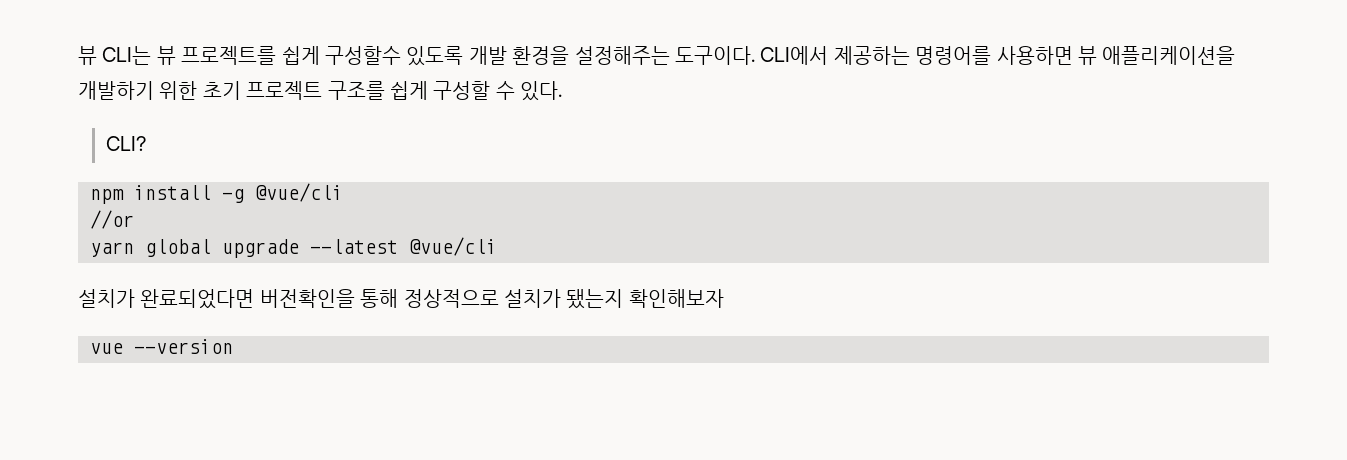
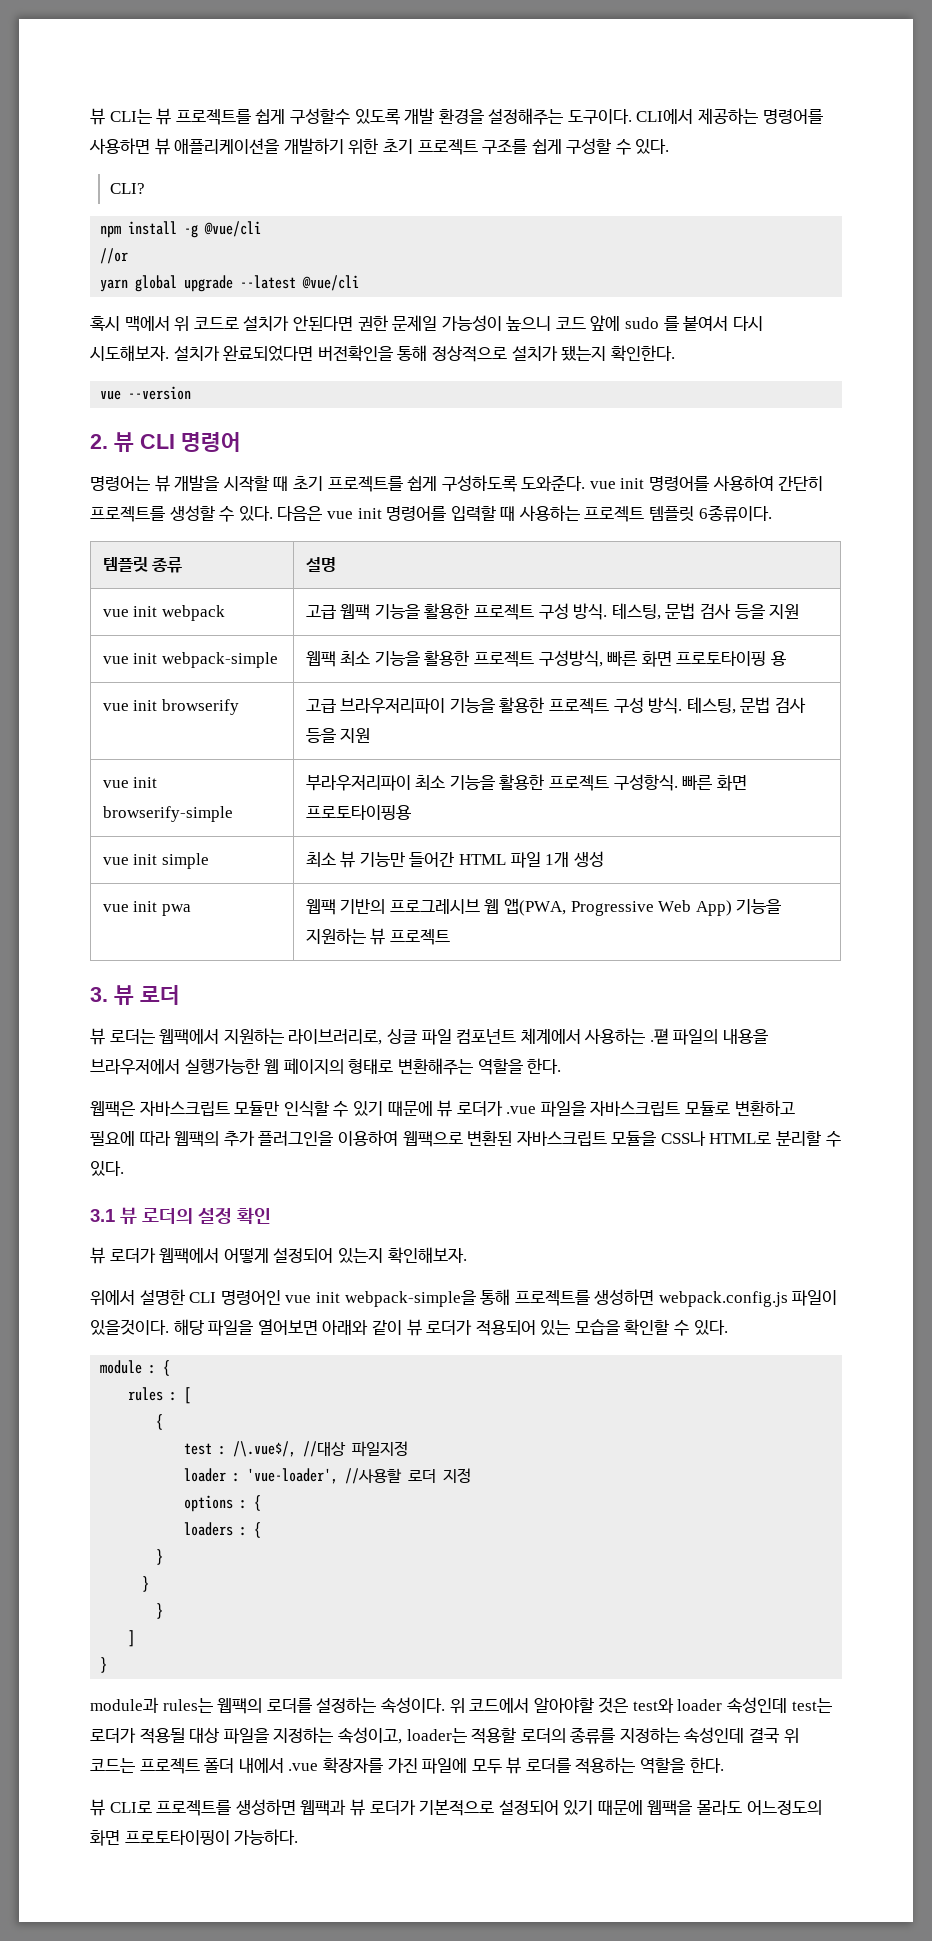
(497, 246) none -> [90,315,763,332] [90,345,169,361] 혹시 맥에서 위 코드로 설치가 안된다면 권한 문제일 가능성이 높으니 코드 앞에 sudo 를 붙여서 다시 시도해보자.
[628,289,724,308] 확인해보자 -> [610,345,675,362] 확인한다.
(233, 346) none -> [90,432,241,452] [90,475,824,492] [90,505,772,522] [102,557,183,573] [305,557,336,572] [102,605,225,621] [305,603,800,620] [102,652,278,668] [305,650,786,667] [102,699,239,715] [305,697,806,714] [305,728,371,743] [102,777,158,788] [102,806,233,822] [305,774,747,791] [305,805,411,820] [102,853,209,869] [305,851,604,868] [102,901,191,916] [305,898,782,916] [305,928,450,945] [90,985,180,1005] [90,1028,769,1045] [90,1058,562,1075] [90,1100,795,1117] [90,1130,841,1147] [90,1161,124,1176] [90,1207,271,1225] [90,1247,467,1264] [90,1289,838,1307] [90,1319,728,1336] [100,1360,171,1376] [128,1387,192,1404] [156,1414,164,1430] [184,1441,409,1457] [184,1468,472,1484] [184,1495,262,1512] [184,1522,262,1538] [156,1549,164,1565] [142,1576,150,1592] [156,1603,164,1619] [128,1630,136,1647] [100,1657,108,1673] [90,1697,832,1714] [90,1727,799,1744] [90,1757,724,1774] [90,1799,822,1816] [90,1829,299,1846] // 2. 뷰 CLI 명령어 // 명령어는 뷰 개발을 시작할 때 초기 프로젝트를 쉽게 구성하도록 도와준다. vue init 명령어를 사용하여 간단히 프로젝트를 생성할 수 있다. 다음은 vue init 명령어를 입력할 때 사용하는 프로젝트 템플릿 6종류이다. // 템플릿 종류 | 설명 // vue init webpack | 고급 웹팩 기능을 활용한 프로젝트 구성 방식. 테스팅, 문법 검사 등을 지원 // vue init webpack-simple | 웹팩 최소 기능을 활용한 프로젝트 구성방식, 빠른 화면 프로토타이핑 용 // vue init browserify | 고급 브라우저리파이 기능을 활용한 프로젝트 구성 방식. 테스팅, 문법 검사 등을 지원 // vue init browserify-simple | 부라우저리파이 최소 기능을 활용한 프로젝트 구성항식. 빠른 화면 프로토타이핑용 // vue init simple | 최소 뷰 기능만 들어간 HTML 파일 1개 생성 // vue init pwa | 웹팩 기반의 프로그레시브 웹 앱(PWA, Progressive Web App) 기능을 지원하는 뷰 프로젝트 // 3. 뷰 로더 // 뷰 로더는 웹팩에서 지원하는 라이브러리로, 싱글 파일 컴포넌트 체계에서 사용하는 .펻 파일의 내용을 브라우저에서 실행가능한 웹 페이지의 형태로 변환해주는 역할을 한다. // 웹팩은 자바스크립트 모듈만 인식할 수 있기 때문에 뷰 로더가 .vue 파일을 자바스크립트 모듈로 변환하고 필요에 따라 웹팩의 추가 플러그인을 이용하여 웹팩으로 변환된 자바스크립트 모듈을 CSS나 HTML로 분리할 수 있다. // 3.1 뷰 로더의 설정 확인 // 뷰 로더가 웹팩에서 어떻게 설정되어 있는지 확인해보자. // 위에서 설명한 CLI 명령어인 vue init webpack-simple을 통해 프로젝트를 생성하면 webpack.config.js 파일이 있을것이다. 해당 파일을 열어보면 아래와 같이 뷰 로더가 적용되어 있는 모습을 확인할 수 있다. // module : { // rules : [ // { // test : /\.vue$/, //대상 파일지정 // loader : 'vue-loader', //사용할 로더 지정 // options : { // loaders : { // } // } // } // ] // } // module과 rules는 웹팩의 로더를 설정하는 속성이다. 위 코드에서 알아야할 것은 test와 loader 속성인데 test는 로더가 적용될 대상 파일을 지정하는 속성이고, loader는 적용할 로더의 종류를 지정하는 속성인데 결국 위 코드는 프로젝트 폴더 내에서 .vue 확장자를 가진 파일에 모두 뷰 로더를 적용하는 역할을 한다. // 뷰 CLI로 프로젝트를 생성하면 웹팩과 뷰 로더가 기본적으로 설정되어 있기 때문에 웹팩을 몰라도 어느정도의 화면 프로토타이핑이 가능하다.

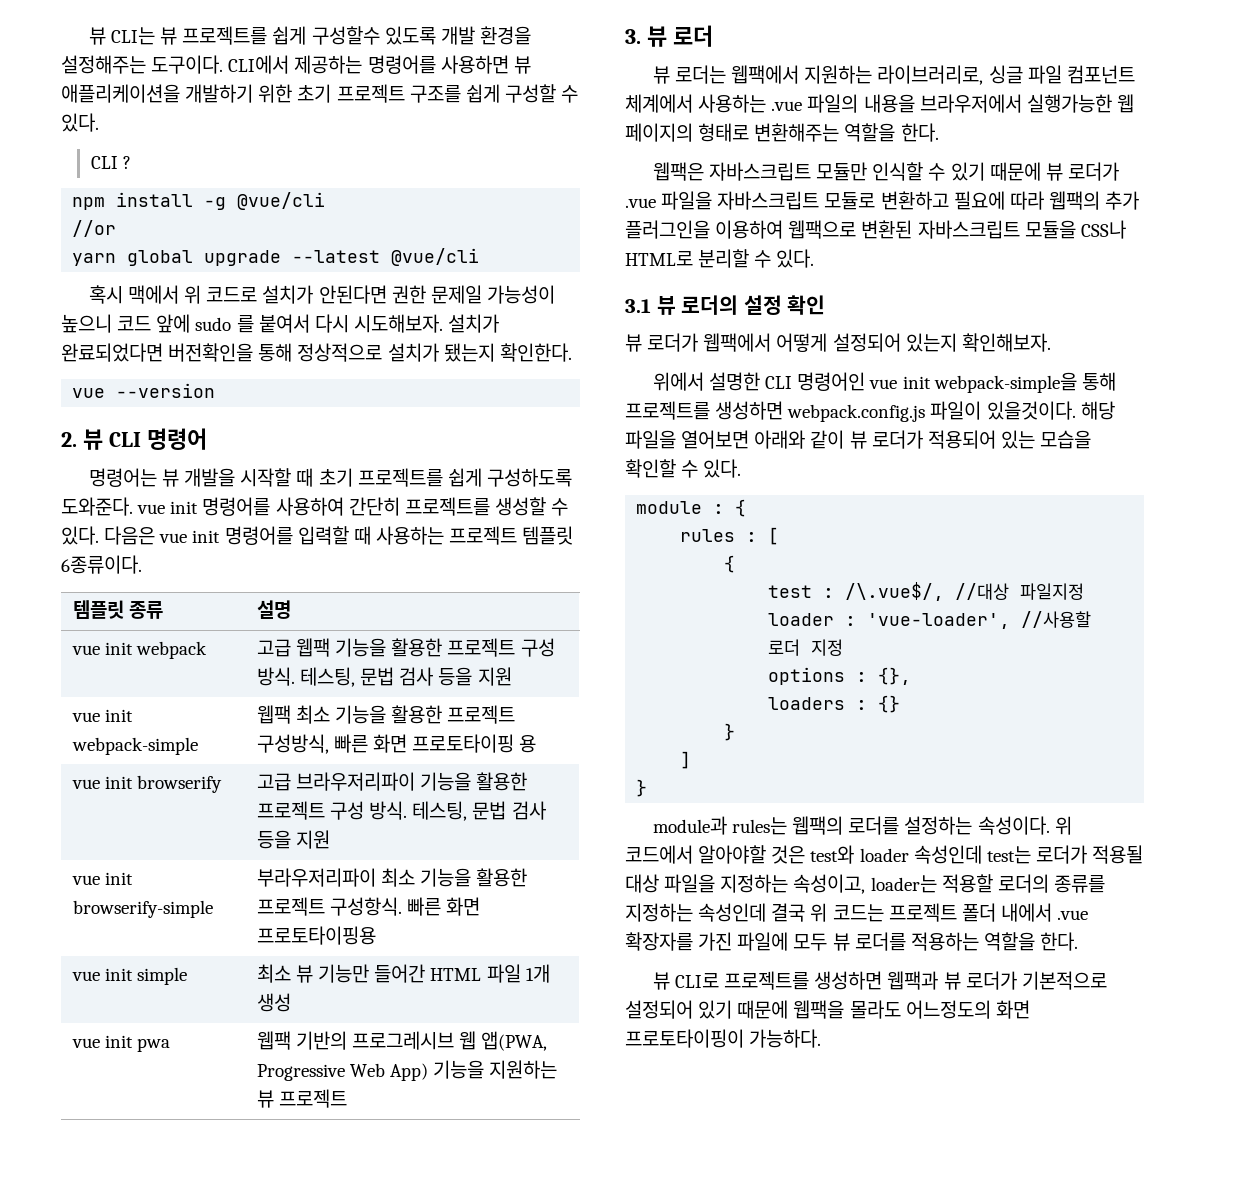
[109,183,145,194] CLI? -> [90,156,131,169] CLI ?
[649,1028,669,1045] .펻 -> [771,101,803,111] .vue
[254,1495,262,1511] { -> [878,667,912,685] {},
[254,1522,262,1538] [156,1549,164,1565] [142,1576,150,1592] { // } // } -> [878,695,901,713] {}

